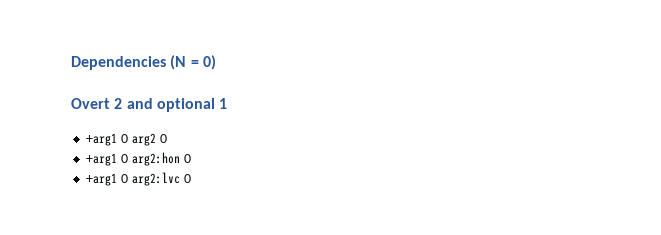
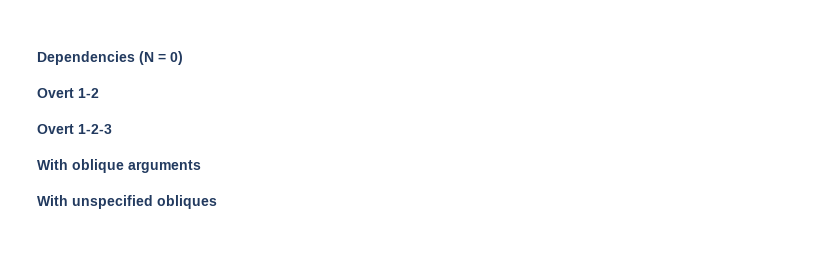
[114,98,228,112] [86,133,167,146] [86,152,191,166] [86,172,191,186] 2 and optional 1 // +arg1 0 arg2 0 // +arg1 0 arg2:hon 0 // +arg1 0 arg2:lvc 0 -> [78,88,99,98] [37,124,112,134] [37,159,201,173] [37,195,217,209] 1-2 // Overt 1-2-3 // With oblique arguments // With unspecified obliques

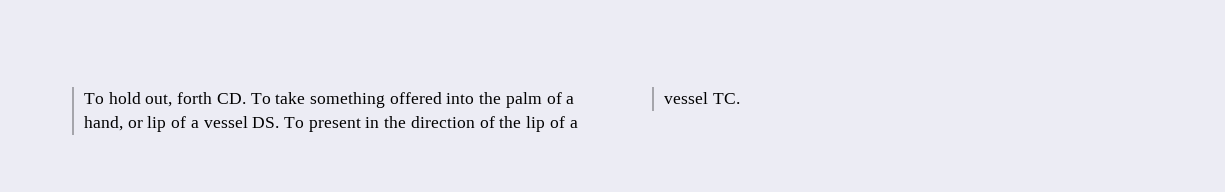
[37,51,183,65] [37,88,99,98] [37,124,112,134] [37,159,201,173] [37,195,217,209] Dependencies (N = 0) // Overt 1-2 // Overt 1-2-3 // With oblique arguments // With unspecified obliques -> [83,92,575,108] [83,116,578,132] [663,92,740,104] To hold out, forth CD. To take something offered into the palm of a hand, or lip of a vessel DS. To present in the direction of the lip of a vessel TC.

